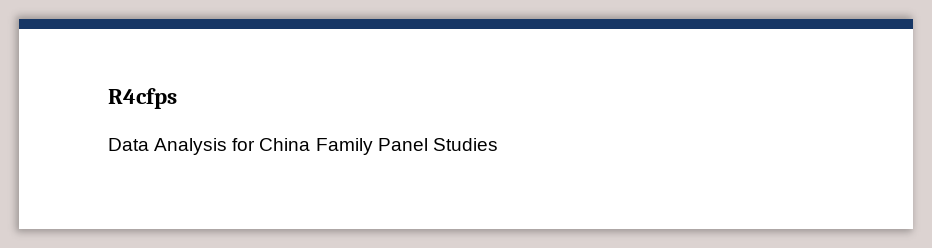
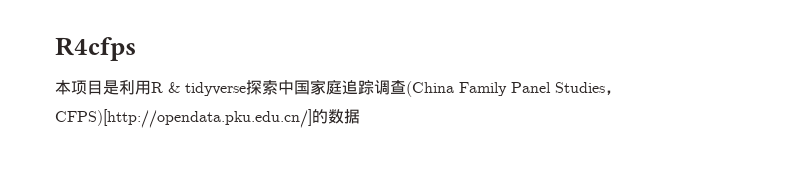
[108,138,498,155] Data Analysis for China Family Panel Studies -> [55,79,621,97] [55,109,360,128] 本项目是利用R & tidyverse探索中国家庭追踪调查(China Family Panel Studies，CFPS)[http://opendata.pku.edu.cn/]的数据

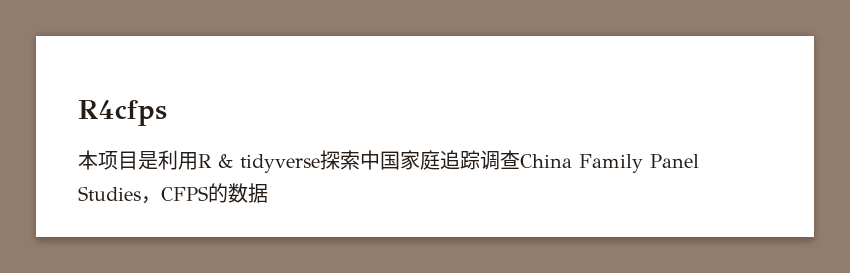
[406,81,454,97] (China -> [520,154,572,168] China
[55,109,312,128] CFPS)[http://opendata.pku.edu.cn/] -> [161,186,208,201] CFPS

